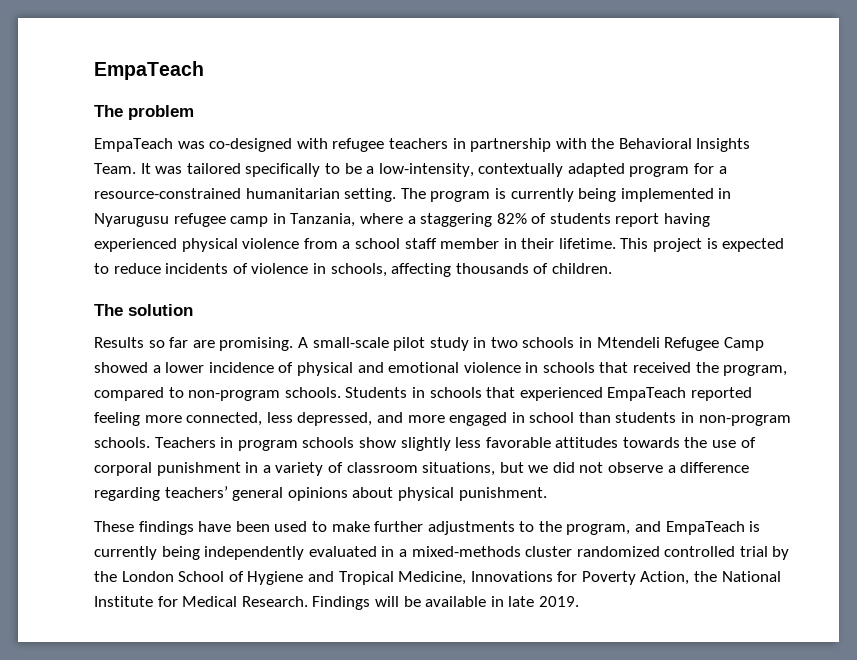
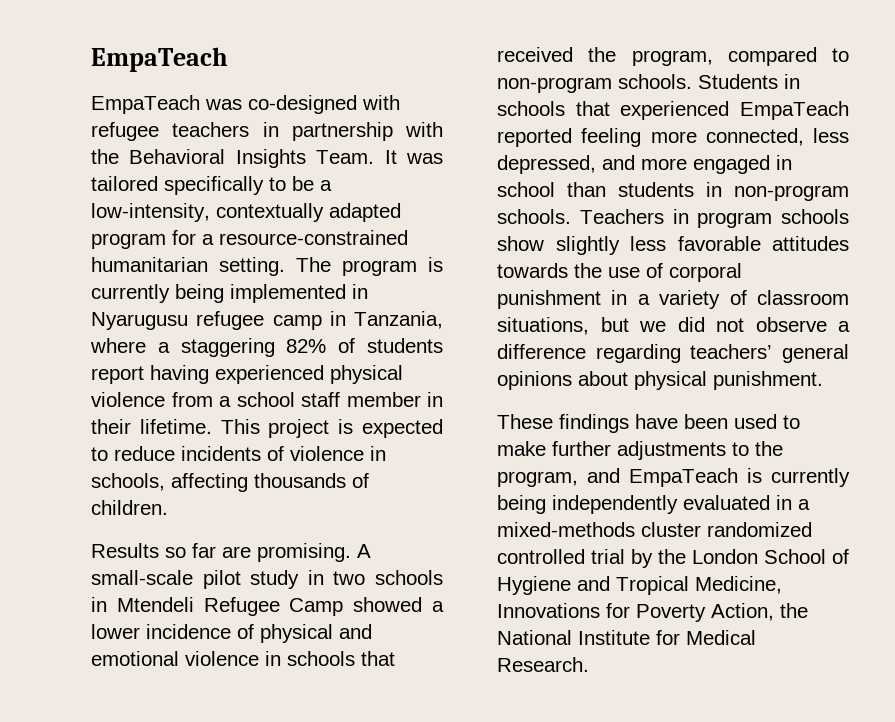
[94,61,204,80] [94,105,194,120] EmpaTeach // The problem -> [91,47,228,72] EmpaTeach
[94,304,193,316] // The solution -> (168, 507) none
[312,596,579,610] Findings will be available in late 2019. -> (589, 664) none

